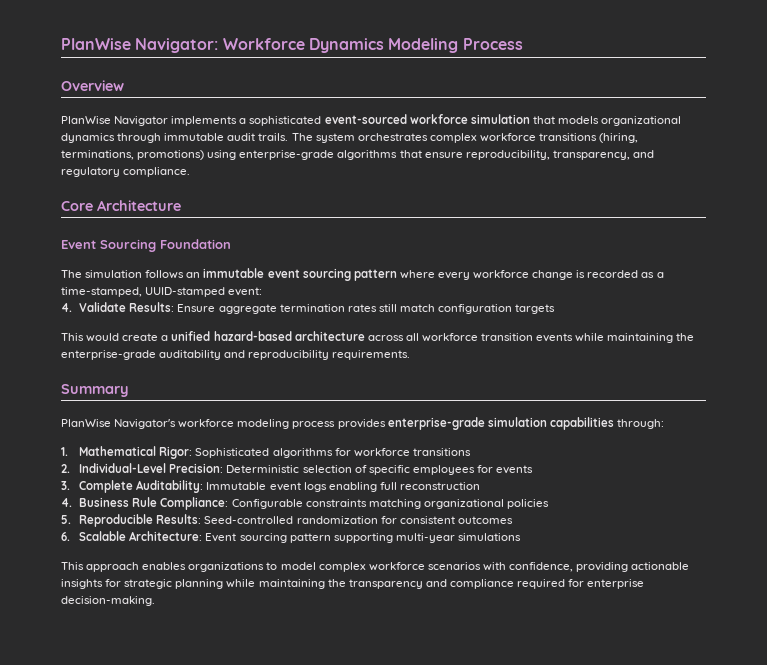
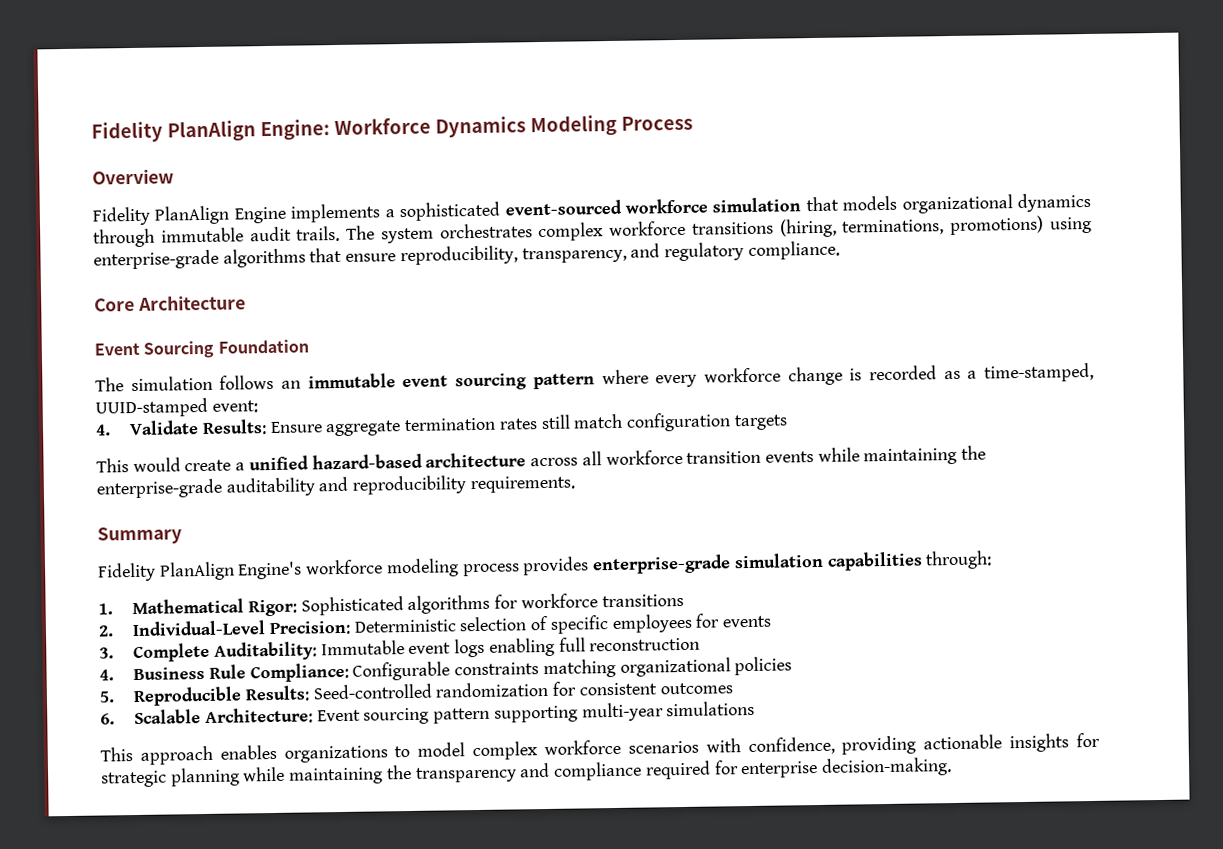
[61,38,219,53] PlanWise Navigator: -> [91,119,330,143] Fidelity PlanAlign Engine:
[61,116,169,126] PlanWise Navigator -> [92,205,287,226] Fidelity PlanAlign Engine
[61,419,177,429] PlanWise Navigator's -> [97,561,303,582] Fidelity PlanAlign Engine's

